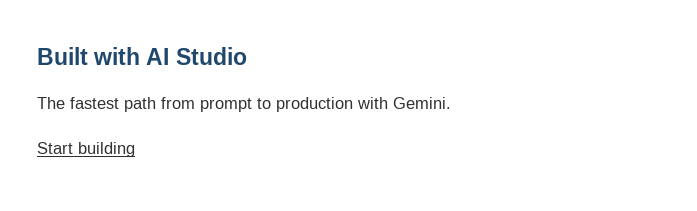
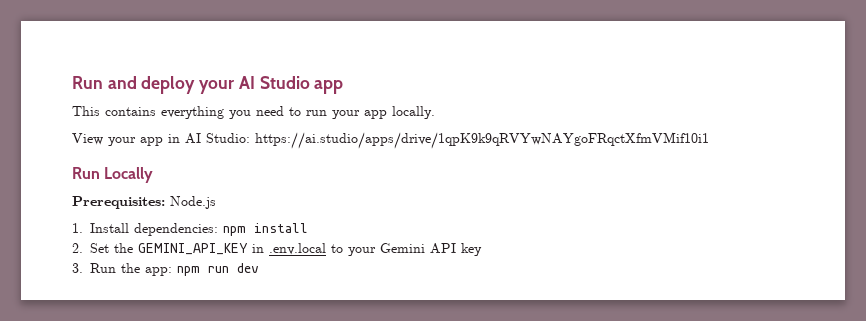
[37,47,247,65] [37,97,451,112] [37,142,135,157] Built with AI Studio // The fastest path from prompt to production with Gemini. // Start building -> [72,76,344,94] [72,106,435,119] [72,132,709,149] [72,167,154,183] [72,196,216,209] [72,223,308,236] [72,243,482,256] [72,263,259,276] Run and deploy your AI Studio app // This contains everything you need to run your app locally. // View your app in AI Studio: https://ai.studio/apps/drive/1qpK9k9qRVYwNAYgoFRqctXfmVMif10i1 // Run Locally // Prerequisites: Node.js // 1. Install dependencies: npm install // 2. Set the GEMINI_API_KEY in .env.local to your Gemini API key // 3. Run the app: npm run dev

